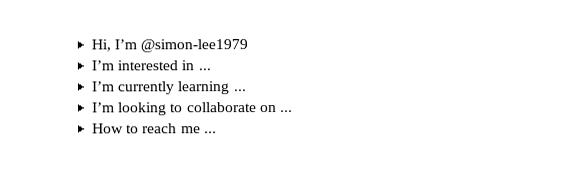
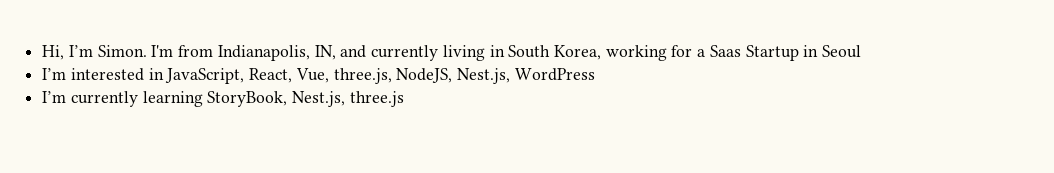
[140,39,249,53] [91,60,211,71] [91,81,246,95] [92,102,293,116] [92,123,217,134] @simon-lee1979 // I’m interested in ... // I’m currently learning ... // I’m looking to collaborate on ... // How to reach me ... -> [97,45,862,61] [42,68,595,84] [42,91,404,107] Simon. I'm from Indianapolis, IN, and currently living in South Korea, working for a Saas Startup in Seoul // I’m interested in JavaScript, React, Vue, three.js, NodeJS, Nest.js, WordPress // I’m currently learning StoryBook, Nest.js, three.js

